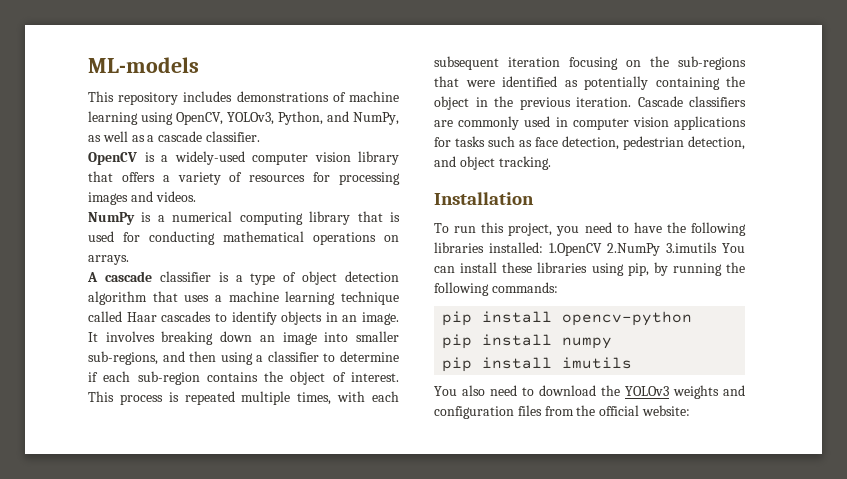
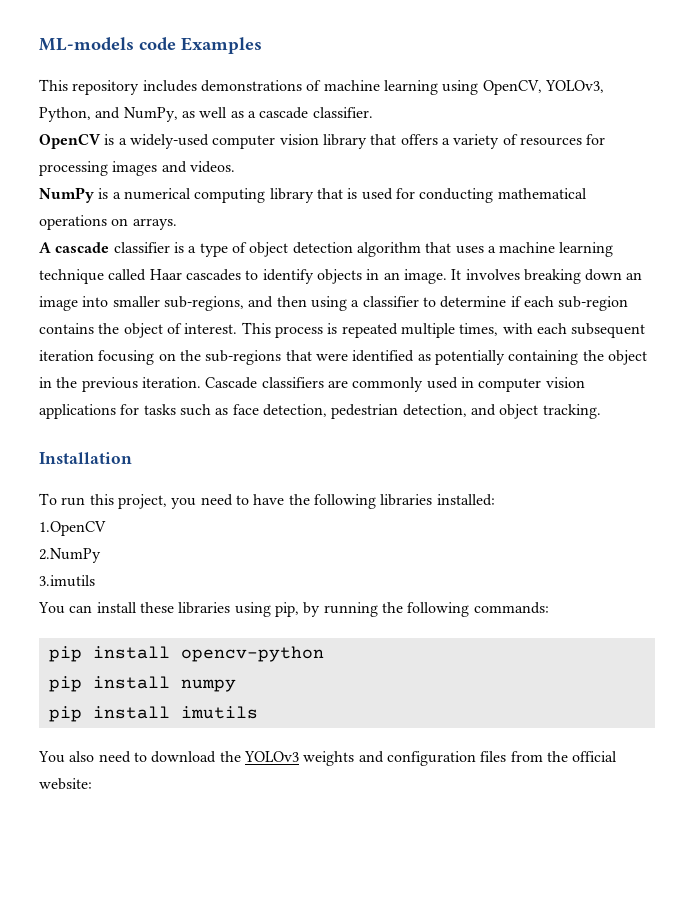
(199, 65) none -> [139,37,262,54] code Examples
(543, 247) none -> (495, 500) //
(602, 249) none -> (106, 528) //
(660, 249) none -> (101, 555) //
(717, 247) none -> (95, 581) //

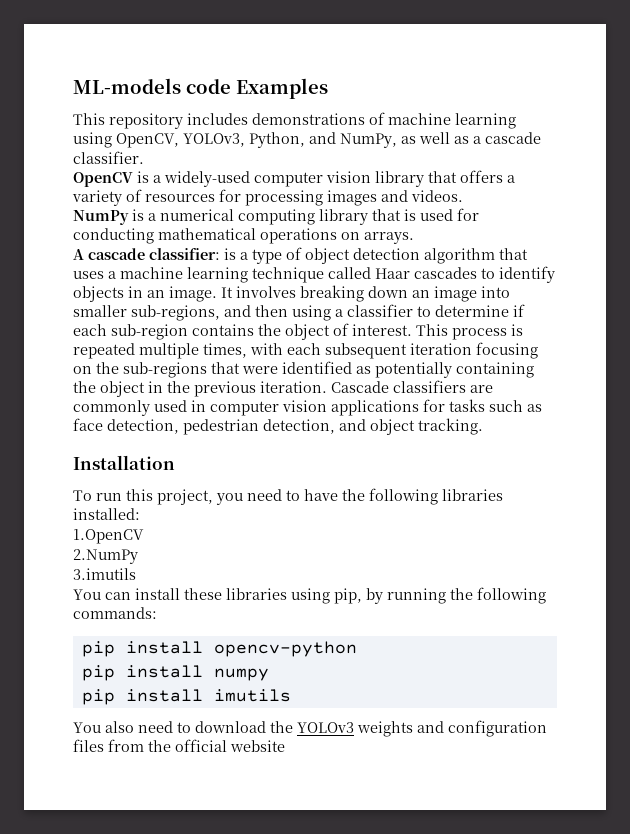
[113,242,170,253] classifier -> [149,248,220,260] classifier:
[39,778,92,790] website: -> [230,740,285,752] website

